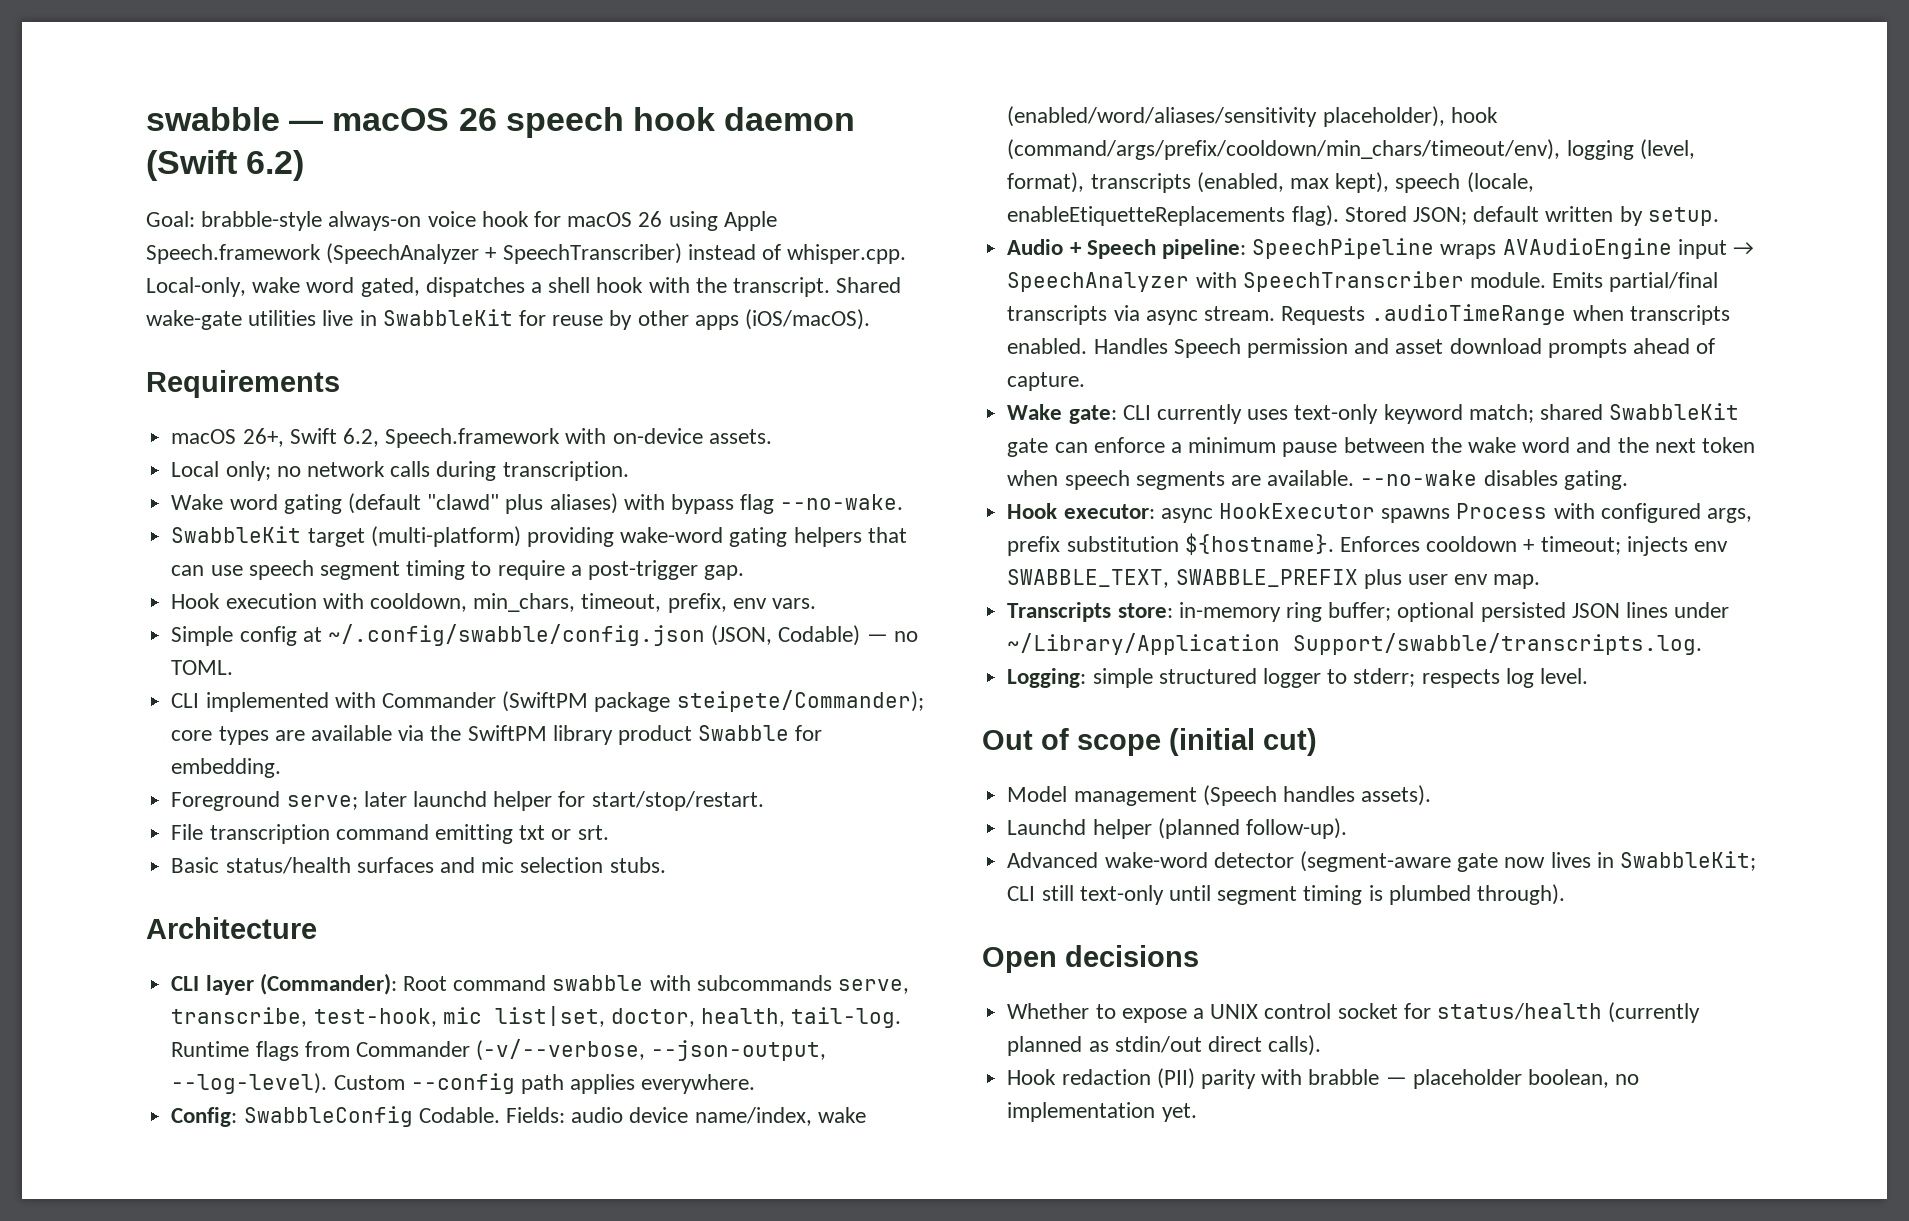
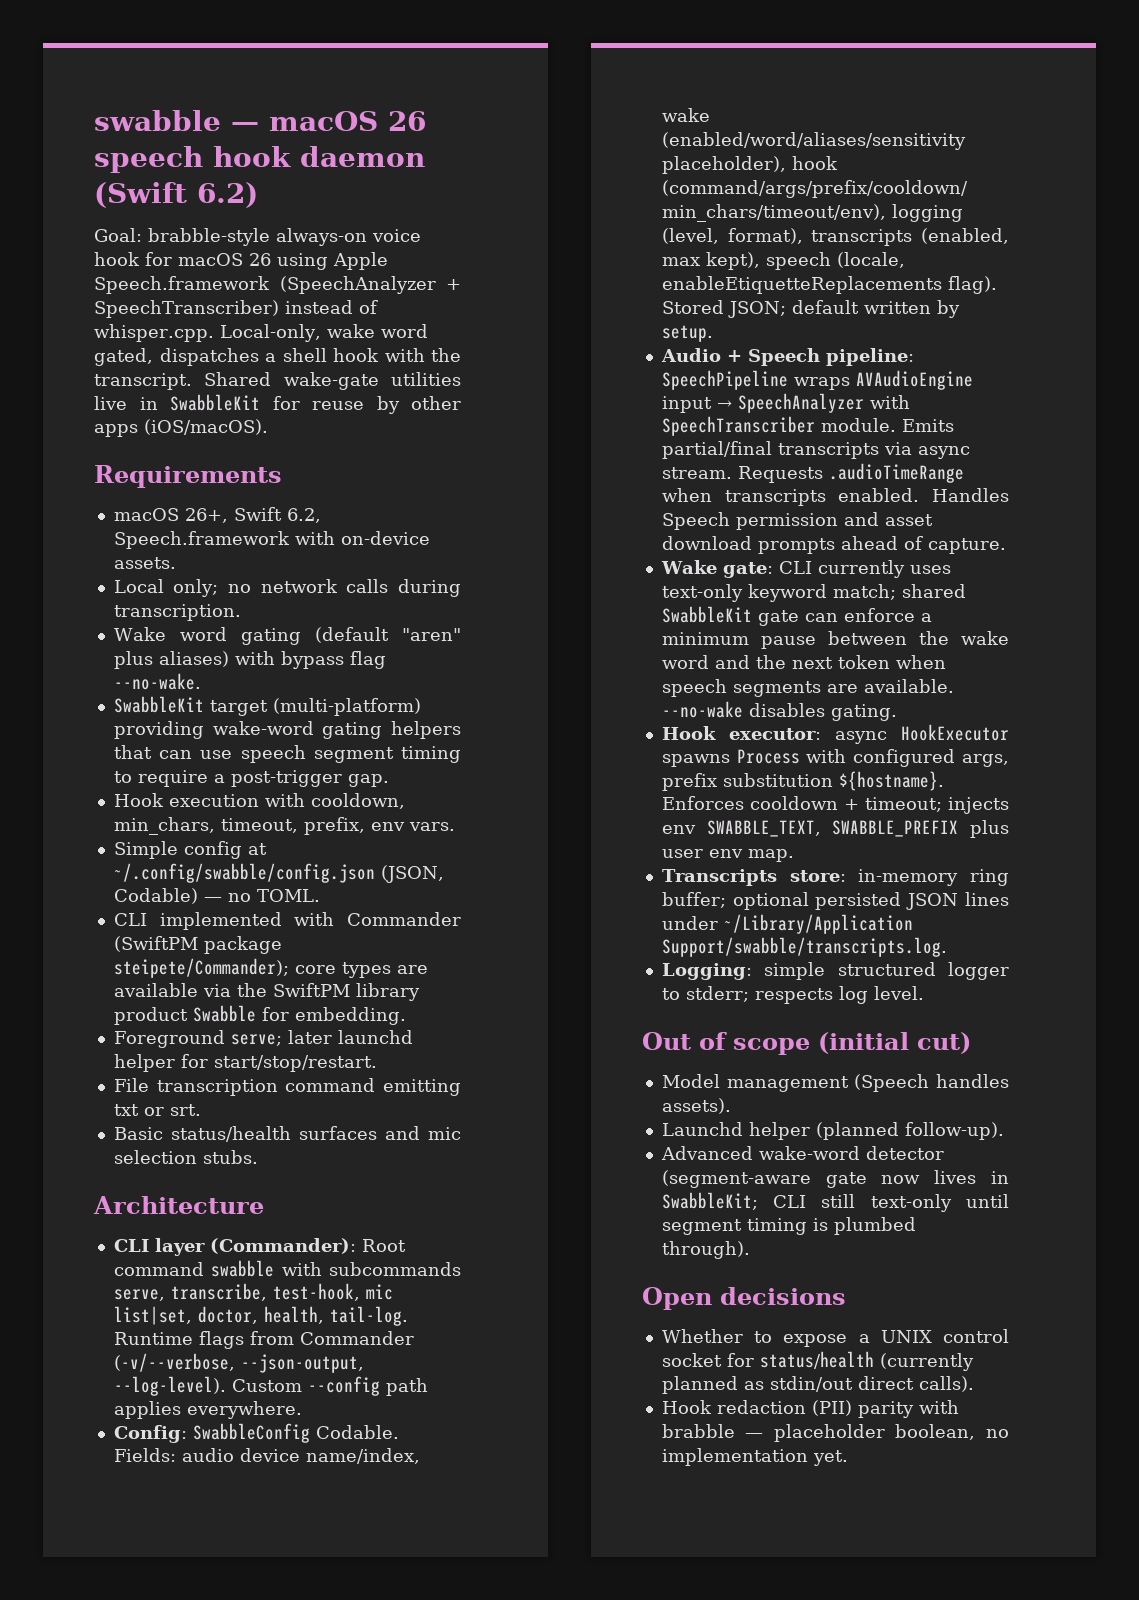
[427,494,500,510] "clawd" -> [402,628,461,641] "aren"

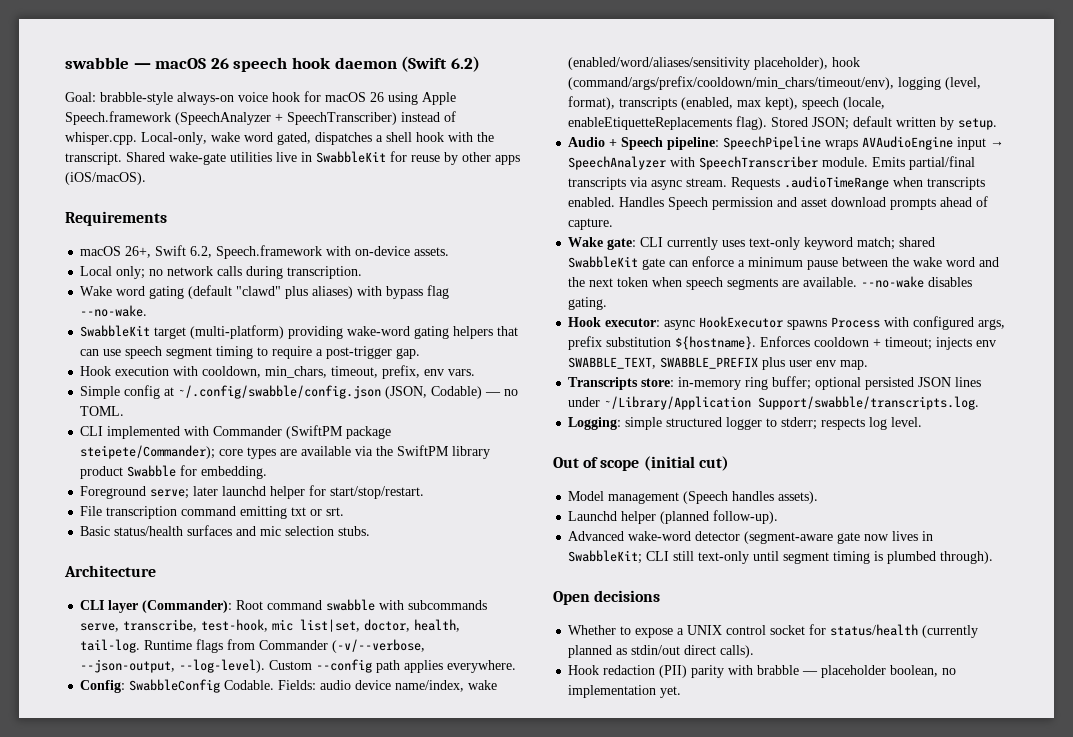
[402,628,461,641] "aren" -> [236,286,282,296] "clawd"

